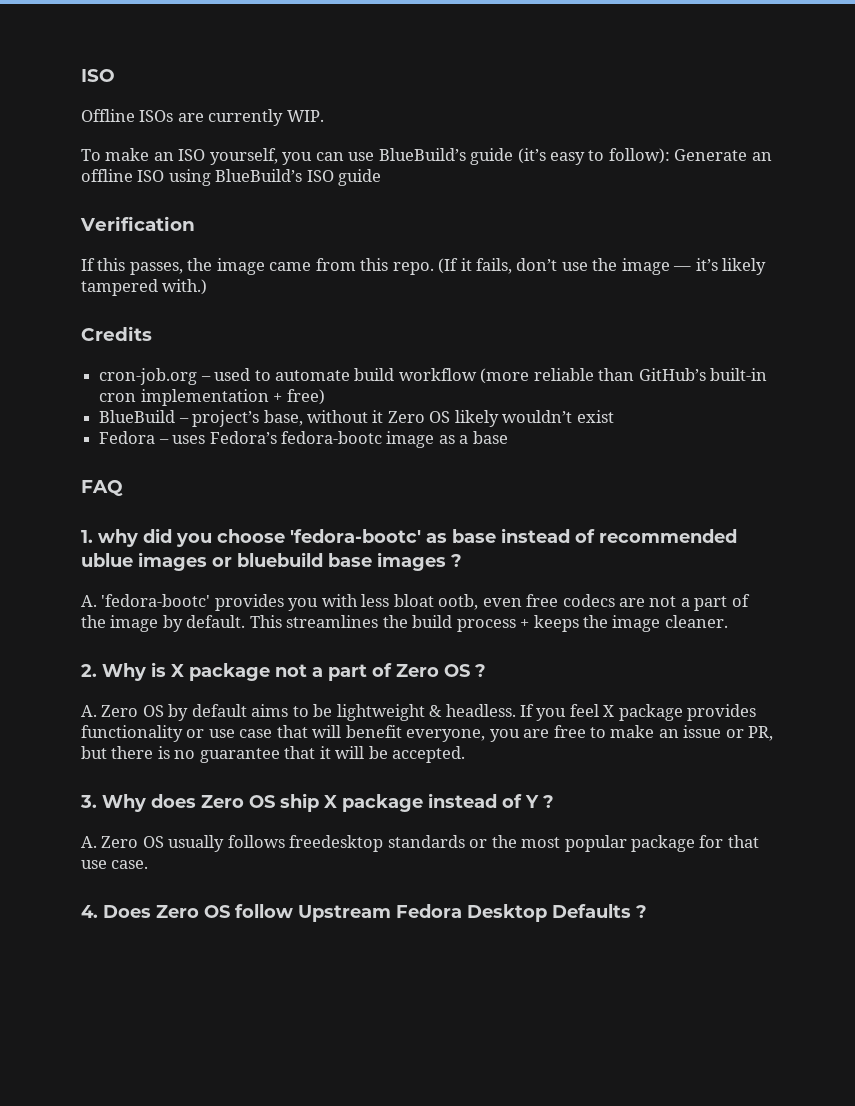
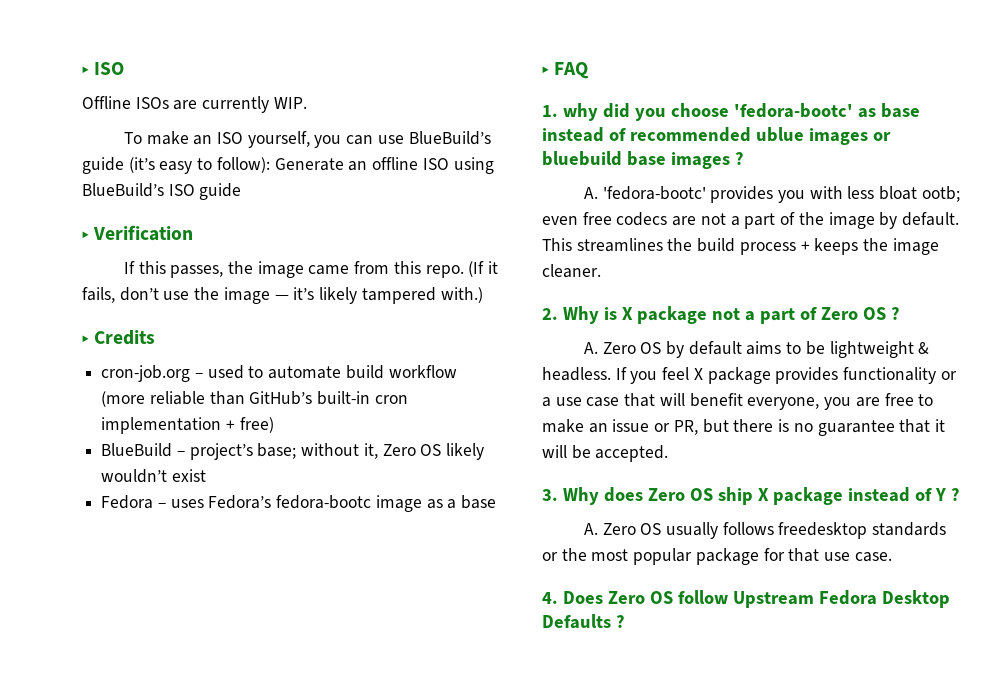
(81, 75) none -> [82,66,89,75] ▸
(382, 177) none -> [82,231,89,240] ▸
(208, 287) none -> [82,335,89,344] ▸
[263,410,384,426] base, without it -> [257,443,378,459] base; without it,
(508, 437) none -> [542,66,549,75] ▸
[438,594,479,610] ootb, -> [921,186,960,202] ootb;
(205, 733) none -> [542,397,551,407] a

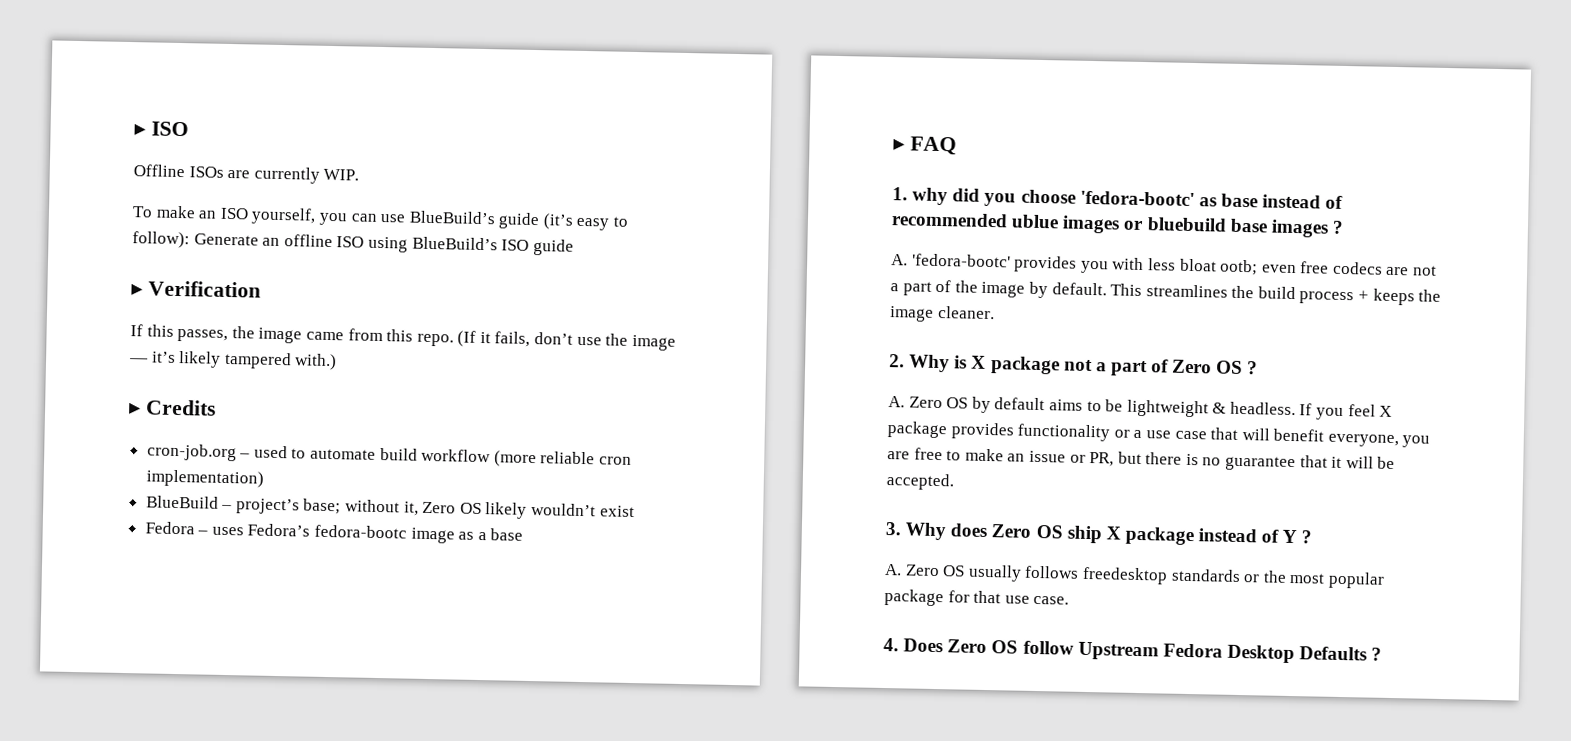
[209,391,408,405] [101,417,274,434] than GitHub’s built-in cron implementation + free) -> [599,456,633,465] [145,469,264,488] cron implementation)

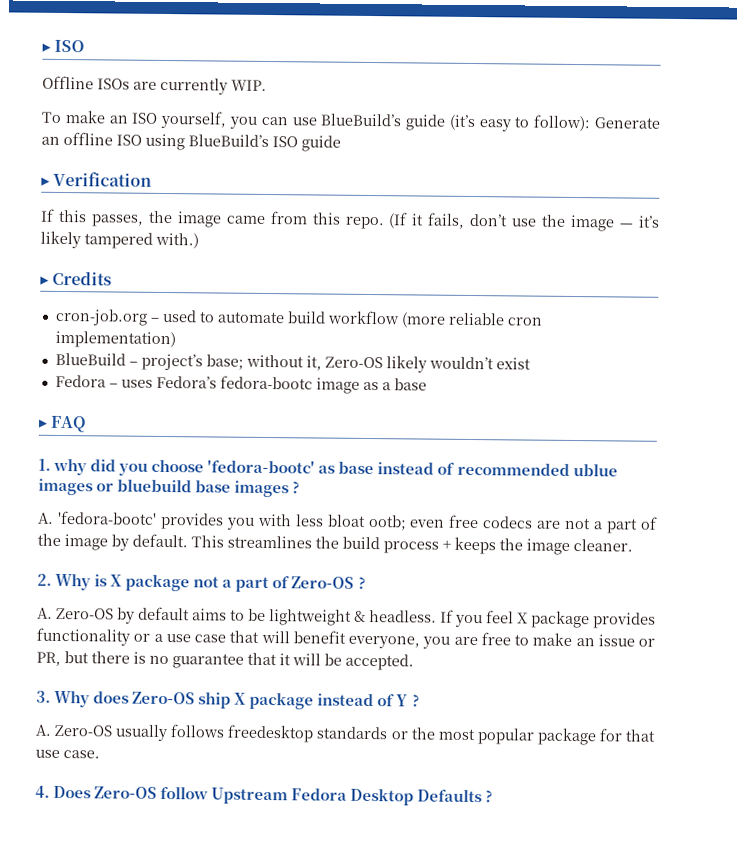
[422,501,482,515] Zero OS -> [324,356,383,369] Zero-OS
[1172,359,1259,375] [888,396,969,409] Zero OS ? // A. Zero OS -> [291,576,366,589] [37,607,114,620] Zero-OS ? // A. Zero-OS
[991,524,1063,539] Zero OS -> [132,691,196,705] Zero-OS
[904,564,966,577] Zero OS -> [54,724,114,737] Zero-OS
[947,639,1019,654] Zero OS -> [94,786,158,799] Zero-OS

